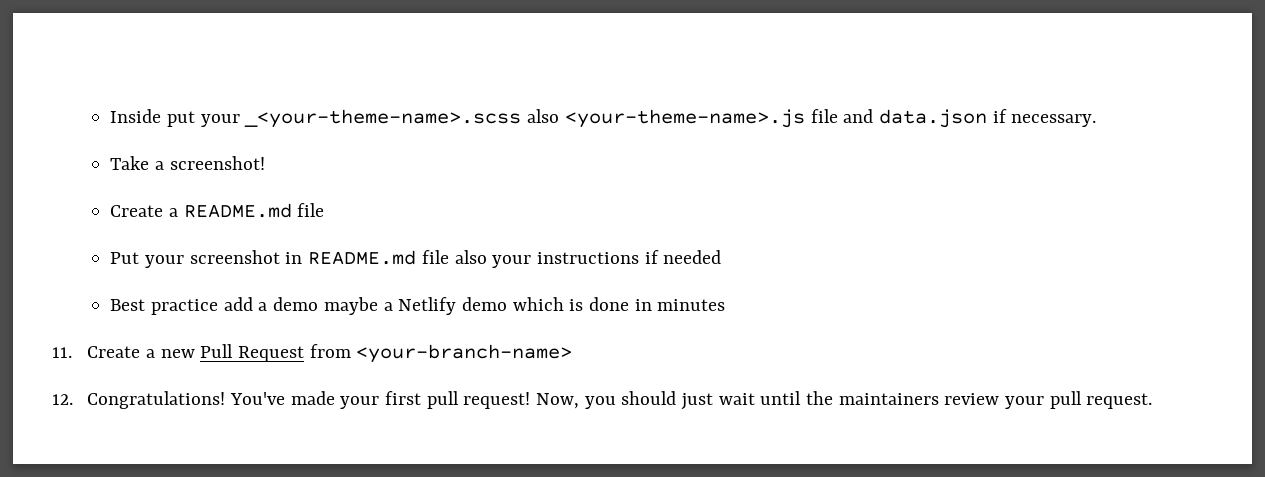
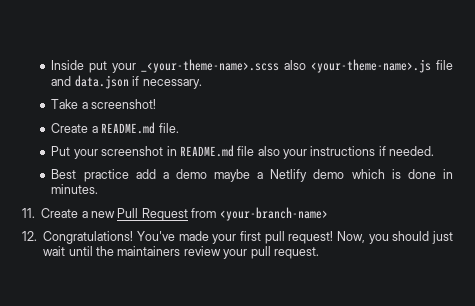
[297,203,325,217] file -> [158,123,179,133] file.
[663,250,722,264] needed -> [389,146,435,156] needed.
[657,299,726,311] minutes -> [51,184,99,194] minutes.

